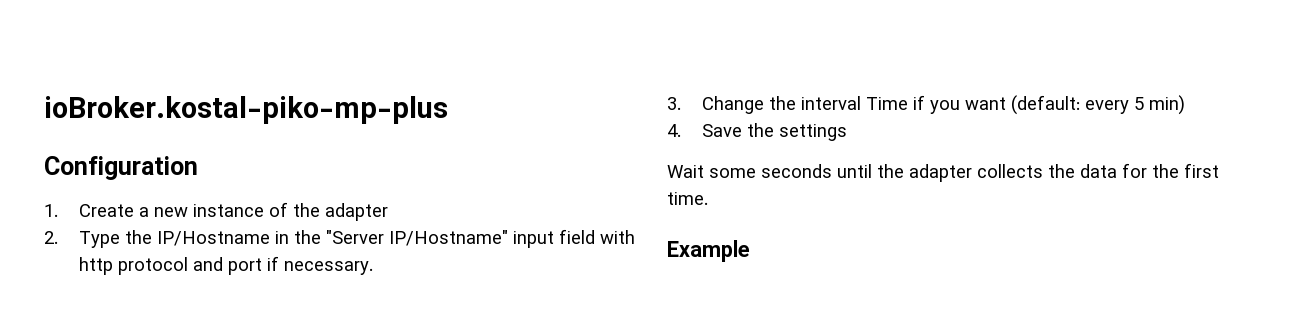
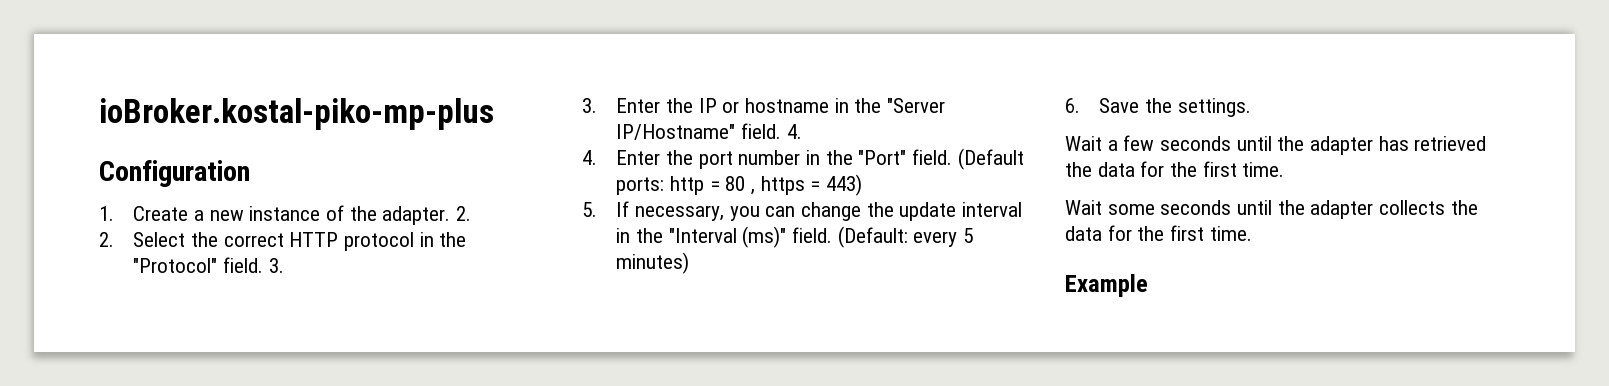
[324,203,388,221] [44,229,635,248] [78,256,373,275] [667,95,1185,115] [667,123,847,141] adapter // 2. Type the IP/Hostname in the "Server IP/Hostname" input field with http protocol and port if necessary. // 3. Change the interval Time if you want (default: every 5 min) // 4. Save the settings -> [382,206,472,225] [99,232,467,251] [133,257,284,273] [582,98,946,113] [616,123,802,140] [582,148,1024,170] [616,174,863,196] [582,201,1023,221] [616,226,974,248] [616,252,690,274] [1065,98,1251,117] [1065,135,1487,155] [1065,161,1285,177] adapter. 2. // 2. Select the correct HTTP protocol in the "Protocol" field. 3. // 3. Enter the IP or hostname in the "Server IP/Hostname" field. 4. // 4. Enter the port number in the "Port" field. (Default ports: http = 80 , https = 443) // 5. If necessary, you can change the update interval in the "Interval (ms)" field. (Default: every 5 minutes) // 6. Save the settings. // Wait a few seconds until the adapter has retrieved the data for the first time.

